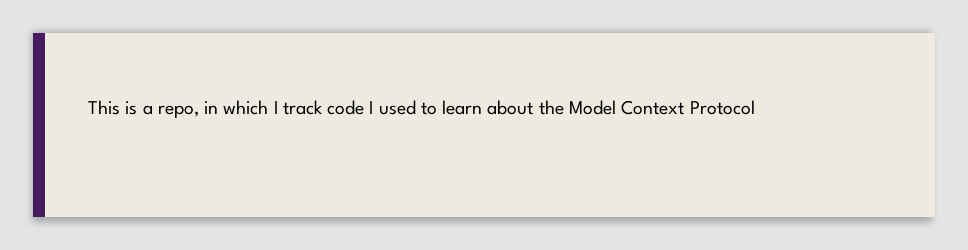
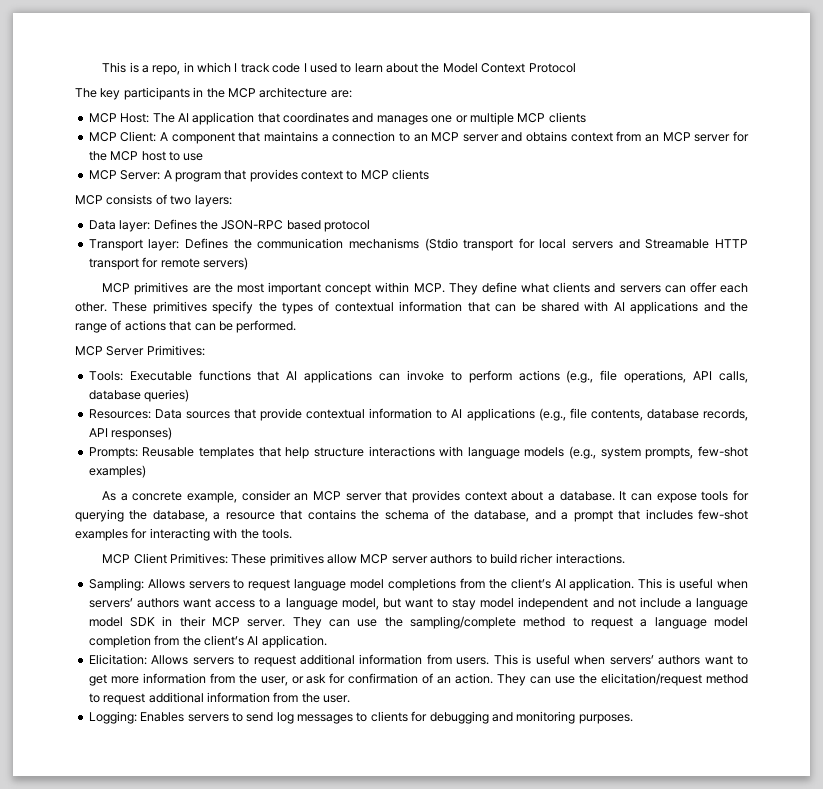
(755, 107) none -> [75,87,352,100] [88,112,586,125] [88,131,750,144] [88,151,204,161] [88,169,430,182] [75,194,232,207] [88,219,370,232] [88,238,748,251] [88,257,248,270] [102,282,748,295] [75,301,748,314] [75,320,297,333] [75,345,205,356] [88,370,748,383] [88,389,190,402] [88,408,748,421] [88,427,173,440] [88,446,748,459] [88,465,146,478] [102,490,749,503] [75,509,749,522] [75,528,292,541] [102,553,625,566] [88,578,748,591] [88,597,748,610] [88,616,748,629] [88,635,327,648] [88,654,748,667] [88,673,748,686] [88,692,350,705] [88,711,633,724] // The key participants in the MCP architecture are: // MCP Host: The AI application that coordinates and manages one or multiple MCP clients // MCP Client: A component that maintains a connection to an MCP server and obtains context from an MCP server for the MCP host to use // MCP Server: A program that provides context to MCP clients // MCP consists of two layers: // Data layer: Defines the JSON-RPC based protocol // Transport layer: Defines the communication mechanisms (Stdio transport for local servers and Streamable HTTP transport for remote servers) // MCP primitives are the most important concept within MCP. They define what clients and servers can offer each other. These primitives specify the types of contextual information that can be shared with AI applications and the range of actions that can be performed. // MCP Server Primitives: // Tools: Executable functions that AI applications can invoke to perform actions (e.g., file operations, API calls, database queries) // Resources: Data sources that provide contextual information to AI applications (e.g., file contents, database records, API responses) // Prompts: Reusable templates that help structure interactions with language models (e.g., system prompts, few-shot examples) // As a concrete example, consider an MCP server that provides context about a database. It can expose tools for querying the database, a resource that contains the schema of the database, and a prompt that includes few-shot examples for interacting with the tools. // MCP Client Primitives: These primitives allow MCP server authors to build richer interactions. // Sampling: Allows servers to request language model completions from the client’s AI application. This is useful when servers’ authors want access to a language model, but want to stay model independent and not include a language model SDK in their MCP server. They can use the sampling/complete method to request a language model completion from the client’s AI application. // Elicitation: Allows servers to request additional information from users. This is useful when servers’ authors want to get more information from the user, or ask for confirmation of an action. They can use the elicitation/request method to request additional information from the user. // Logging: Enables servers to send log messages to clients for debugging and monitoring purposes.

